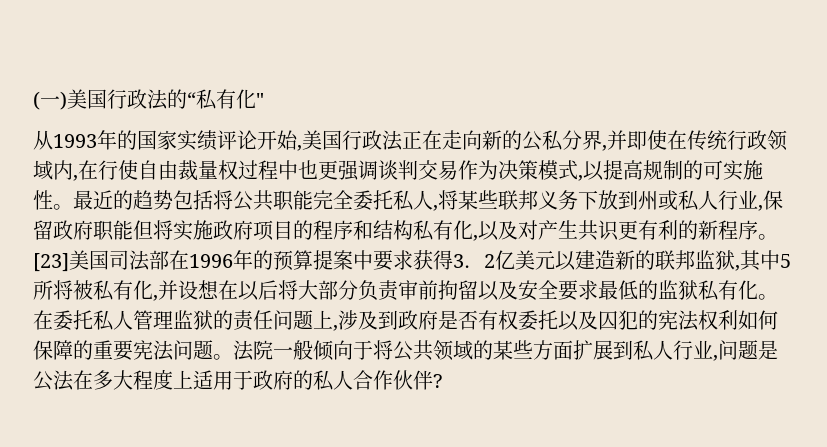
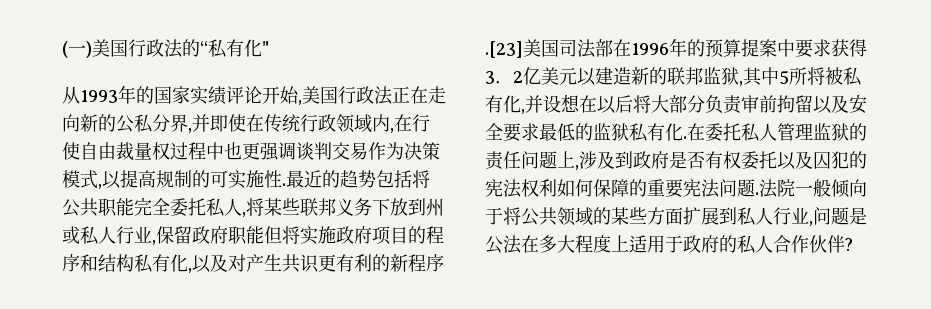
[53,204,73,210] 。 -> [282,183,286,186] .
[758,234,778,240] [33,253,69,272] 。[23] -> [485,41,523,58] .[23]
[758,294,778,300] 。 -> [683,136,687,139] .
[213,354,233,360] 。 -> [755,192,759,195] .

